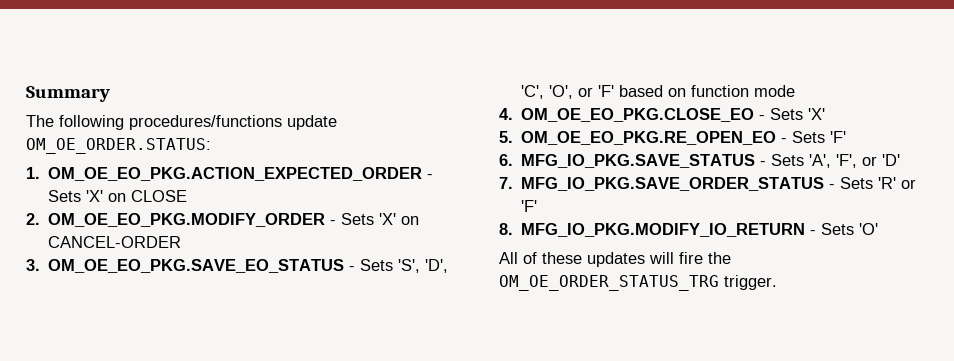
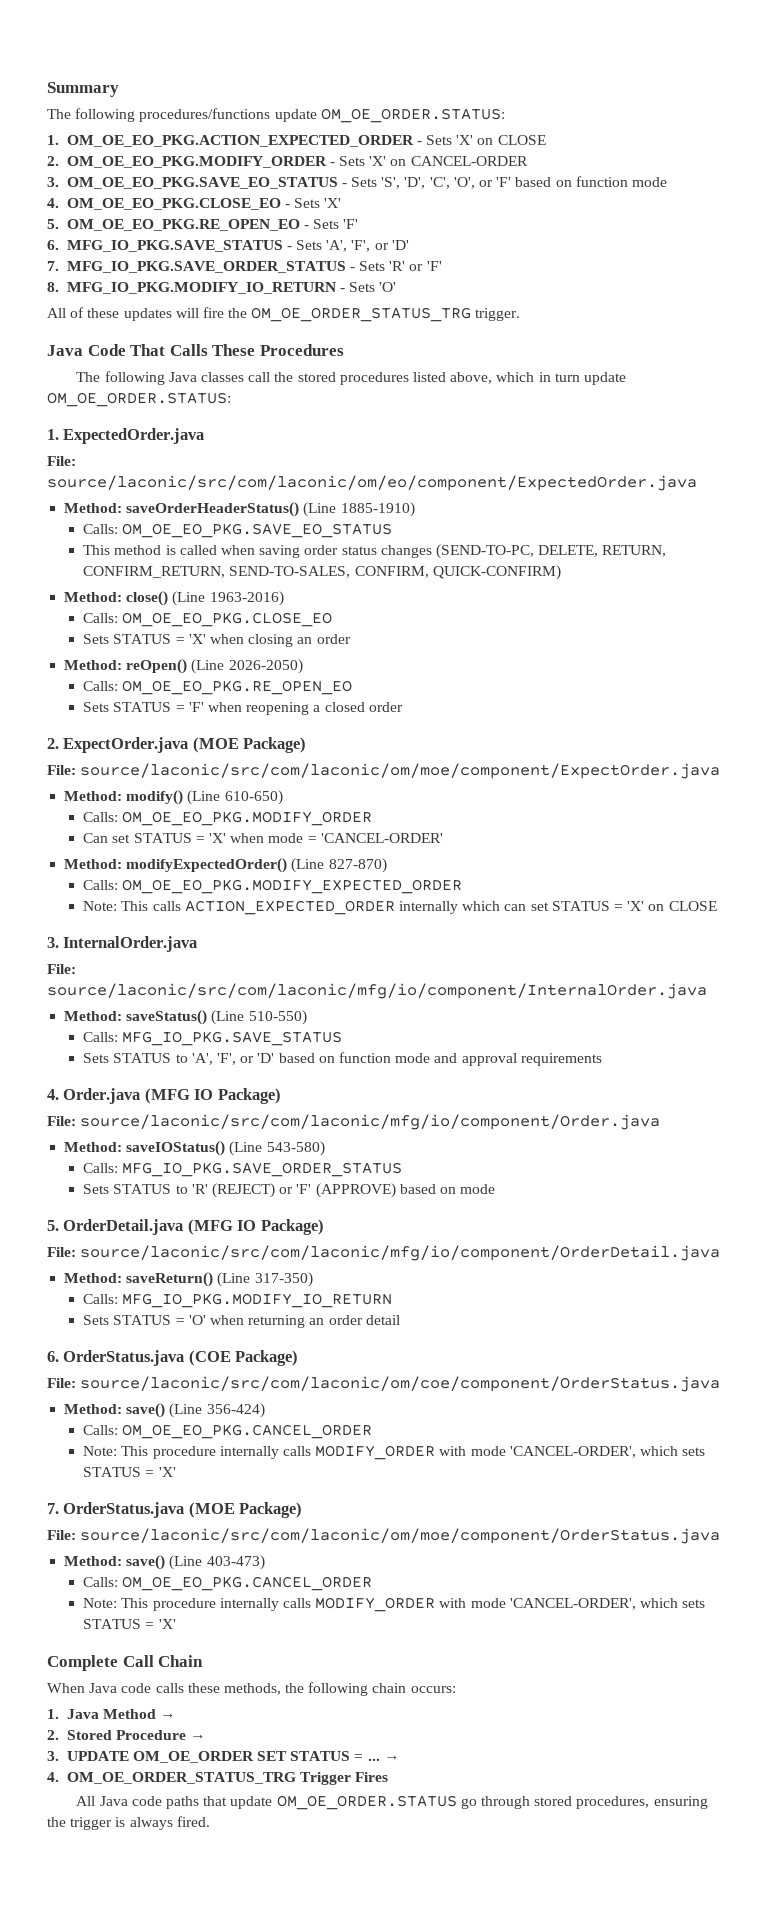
(777, 282) none -> [47,344,344,356] [76,371,626,385] [47,392,231,407] [47,428,205,444] [47,456,76,466] [47,475,697,491] [64,502,415,517] [83,523,393,538] [83,544,667,559] [83,565,561,580] [64,591,284,606] [83,612,333,627] [83,634,351,647] [64,659,303,674] [83,680,353,695] [83,702,403,715] [47,737,307,753] [47,763,721,779] [64,790,283,805] [83,811,373,826] [83,833,443,843] [64,858,387,873] [83,879,463,894] [83,900,717,915] [47,936,198,952] [47,964,76,974] [47,983,707,999] [64,1010,307,1025] [83,1031,343,1046] [83,1052,602,1066] [47,1088,281,1104] [47,1114,661,1130] [64,1141,325,1156] [83,1162,403,1177] [83,1183,496,1198] [47,1219,324,1235] [47,1245,721,1261] [64,1272,313,1287] [83,1293,393,1308] [83,1315,400,1328] [47,1350,299,1366] [47,1376,721,1392] [64,1403,265,1418] [83,1424,373,1439] [83,1445,706,1460] [83,1467,176,1477] [47,1502,303,1518] [47,1528,721,1544] [64,1555,265,1570] [83,1576,373,1591] [83,1597,706,1612] [83,1619,176,1629] [47,1655,204,1671] [47,1682,456,1696] [47,1709,177,1719] [47,1730,207,1740] [47,1751,400,1763] [47,1772,389,1785] [76,1795,708,1810] [47,1816,210,1830] // Java Code That Calls These Procedures // The following Java classes call the stored procedures listed above, which in turn update OM_OE_ORDER.STATUS: // 1. ExpectedOrder.java // File: source/laconic/src/com/laconic/om/eo/component/ExpectedOrder.java // Method: saveOrderHeaderStatus() (Line 1885-1910) // Calls: OM_OE_EO_PKG.SAVE_EO_STATUS // This method is called when saving order status changes (SEND-TO-PC, DELETE, RETURN, CONFIRM_RETURN, SEND-TO-SALES, CONFIRM, QUICK-CONFIRM) // Method: close() (Line 1963-2016) // Calls: OM_OE_EO_PKG.CLOSE_EO // Sets STATUS = 'X' when closing an order // Method: reOpen() (Line 2026-2050) // Calls: OM_OE_EO_PKG.RE_OPEN_EO // Sets STATUS = 'F' when reopening a closed order // 2. ExpectOrder.java (MOE Package) // File: source/laconic/src/com/laconic/om/moe/component/ExpectOrder.java // Method: modify() (Line 610-650) // Calls: OM_OE_EO_PKG.MODIFY_ORDER // Can set STATUS = 'X' when mode = 'CANCEL-ORDER' // Method: modifyExpectedOrder() (Line 827-870) // Calls: OM_OE_EO_PKG.MODIFY_EXPECTED_ORDER // Note: This calls ACTION_EXPECTED_ORDER internally which can set STATUS = 'X' on CLOSE // 3. InternalOrder.java // File: source/laconic/src/com/laconic/mfg/io/component/InternalOrder.java // Method: saveStatus() (Line 510-550) // Calls: MFG_IO_PKG.SAVE_STATUS // Sets STATUS to 'A', 'F', or 'D' based on function mode and approval requirements // 4. Order.java (MFG IO Package) // File: source/laconic/src/com/laconic/mfg/io/component/Order.java // Method: saveIOStatus() (Line 543-580) // Calls: MFG_IO_PKG.SAVE_ORDER_STATUS // Sets STATUS to 'R' (REJECT) or 'F' (APPROVE) based on mode // 5. OrderDetail.java (MFG IO Package) // File: source/laconic/src/com/laconic/mfg/io/component/OrderDetail.java // Method: saveReturn() (Line 317-350) // Calls: MFG_IO_PKG.MODIFY_IO_RETURN // Sets STATUS = 'O' when returning an order detail // 6. OrderStatus.java (COE Package) // File: source/laconic/src/com/laconic/om/coe/component/OrderStatus.java // Method: save() (Line 356-424) // Calls: OM_OE_EO_PKG.CANCEL_ORDER // Note: This procedure internally calls MODIFY_ORDER with mode 'CANCEL-ORDER', which sets STATUS = 'X' // 7. OrderStatus.java (MOE Package) // File: source/laconic/src/com/laconic/om/moe/component/OrderStatus.java // Method: save() (Line 403-473) // Calls: OM_OE_EO_PKG.CANCEL_ORDER // Note: This procedure internally calls MODIFY_ORDER with mode 'CANCEL-ORDER', which sets STATUS = 'X' // Complete Call Chain // When Java code calls these methods, the following chain occurs: // 1. Java Method → // 2. Stored Procedure → // 3. UPDATE OM_OE_ORDER SET STATUS = ... → // 4. OM_OE_ORDER_STATUS_TRG Trigger Fires // All Java code paths that update OM_OE_ORDER.STATUS go through stored procedures, ensuring the trigger is always fired.

